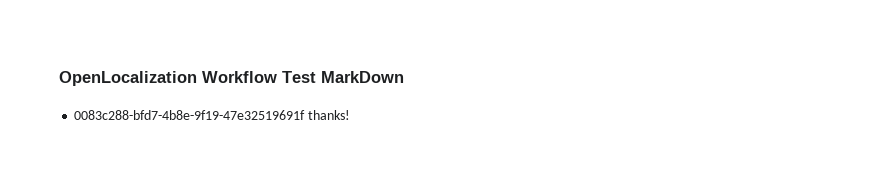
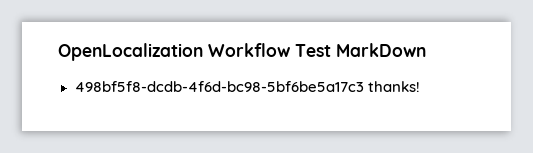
[74,110,306,120] 0083c288-bfd7-4b8e-9f19-47e32519691f -> [74,81,364,92] 498bf5f8-dcdb-4f6d-bc98-5bf6be5a17c3

